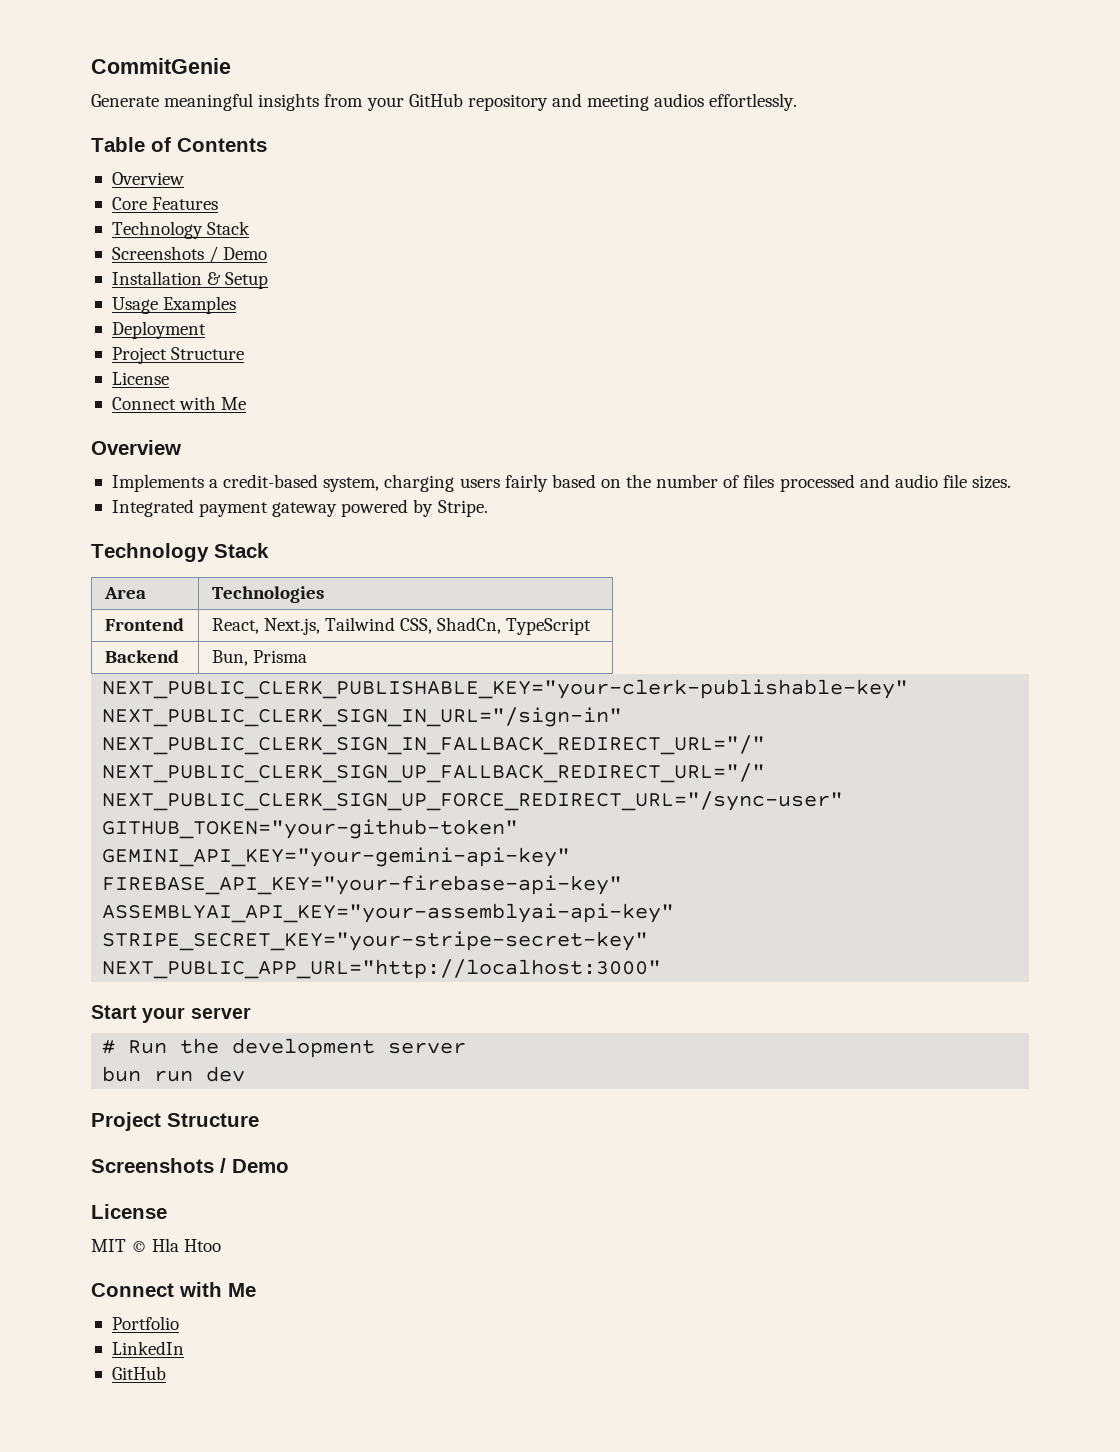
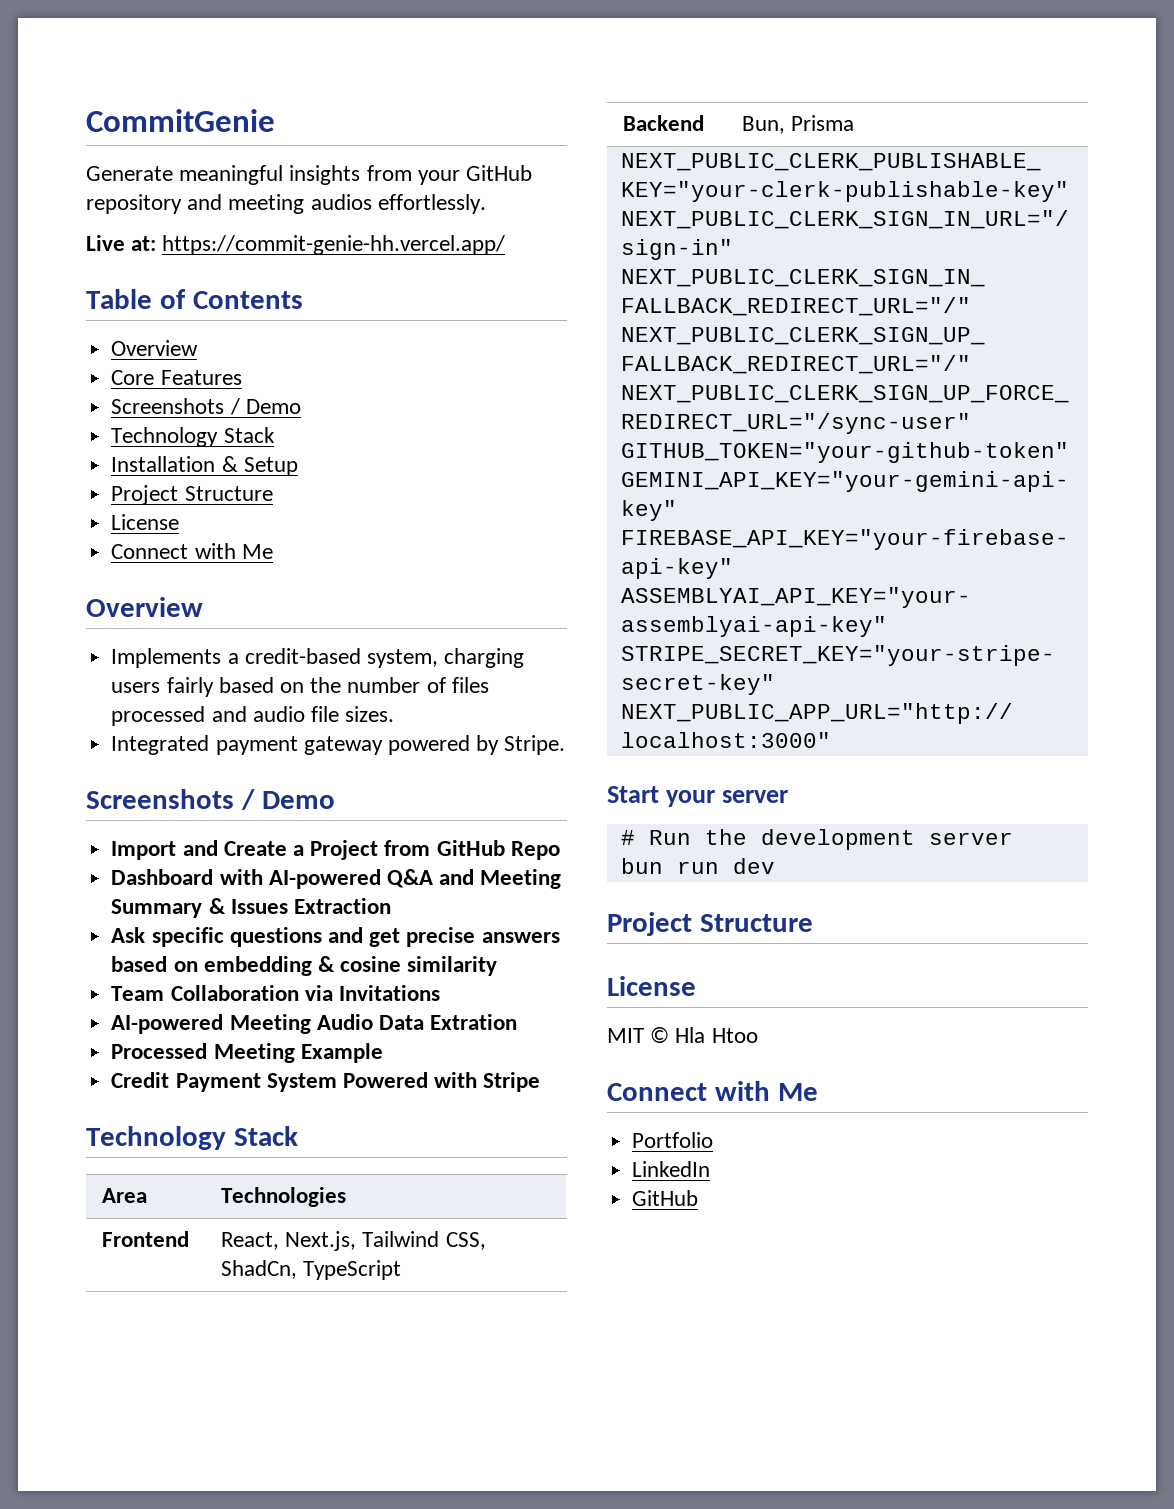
(798, 102) none -> [86,235,506,255] // Live at: https://commit-genie-hh.vercel.app/
[111,221,251,239] [111,246,268,263] // Technology Stack // Screenshots / Demo -> [111,398,301,415] [111,427,275,447] // Screenshots / Demo // Technology Stack
[111,296,237,314] [111,321,206,339] // Usage Examples // Deployment -> (298, 466) none
(488, 508) none -> [86,789,335,810] [111,840,560,860] [111,869,562,889] [111,898,391,918] [111,927,560,947] [111,956,498,976] [111,985,440,1001] [111,1014,518,1034] [111,1043,383,1063] [111,1072,541,1092] // Screenshots / Demo // Import and Create a Project from GitHub Repo // Dashboard with AI-powered Q&A and Meeting Summary & Issues Extraction // Ask specific questions and get precise answers based on embedding & cosine similarity // Team Collaboration via Invitations // AI-powered Meeting Audio Data Extration // Processed Meeting Example // Credit Payment System Powered with Stripe
[91,1158,289,1173] // Screenshots / Demo -> (813, 923) none

